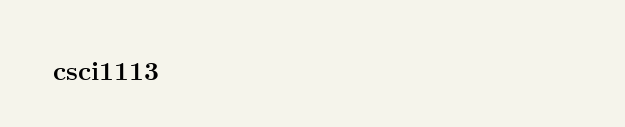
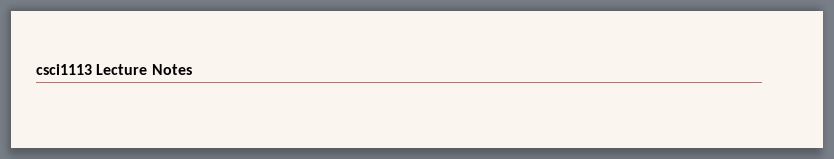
(159, 71) none -> [96,64,192,75] Lecture Notes

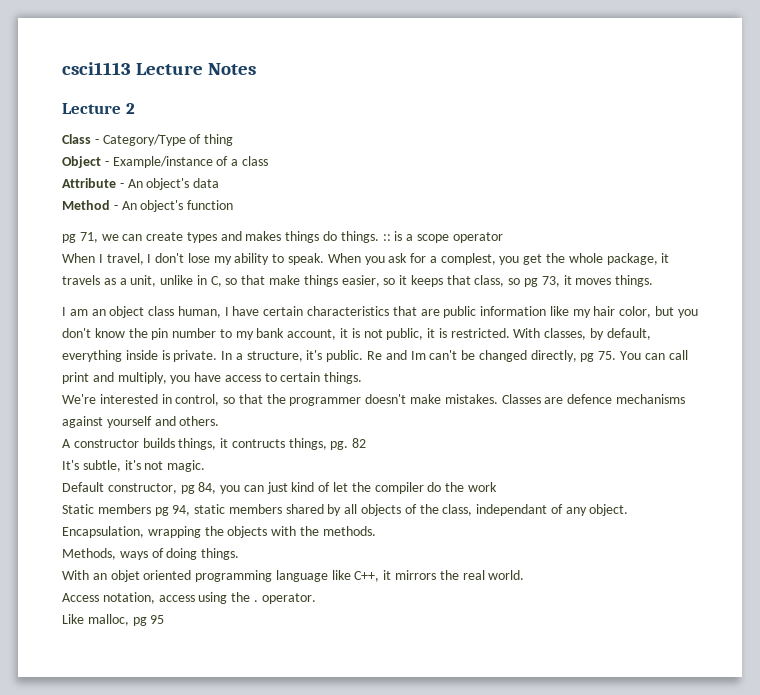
(192, 69) none -> [62,103,135,114] [62,134,234,146] [62,156,268,168] [62,178,220,190] [62,200,234,212] [62,231,503,243] [62,253,670,265] [62,275,654,287] [62,306,698,318] [62,328,651,340] [62,350,688,362] [62,372,363,384] [62,394,685,406] [62,416,220,428] [62,438,367,450] [62,460,206,472] [62,482,497,494] [62,504,629,516] [62,526,376,538] [62,548,240,560] [62,570,525,582] [62,592,316,604] [62,614,165,626] // Lecture 2 // Class - Category/Type of thing // Object - Example/instance of a class // Attribute - An object's data // Method - An object's function // pg 71, we can create types and makes things do things. :: is a scope operator // When I travel, I don't lose my ability to speak. When you ask for a complest, you get the whole package, it travels as a unit, unlike in C, so that make things easier, so it keeps that class, so pg 73, it moves things. // I am an object class human, I have certain characteristics that are public information like my hair color, but you don't know the pin number to my bank account, it is not public, it is restricted. With classes, by default, everything inside is private. In a structure, it's public. Re and Im can't be changed directly, pg 75. You can call print and multiply, you have access to certain things. // We're interested in control, so that the programmer doesn't make mistakes. Classes are defence mechanisms against yourself and others. // A constructor builds things, it contructs things, pg. 82 // It's subtle, it's not magic. // Default constructor, pg 84, you can just kind of let the compiler do the work // Static members pg 94, static members shared by all objects of the class, independant of any object. Encapsulation, wrapping the objects with the methods. // Methods, ways of doing things. // With an objet oriented programming language like C++, it mirrors the real world. // Access notation, access using the . operator. // Like malloc, pg 95

